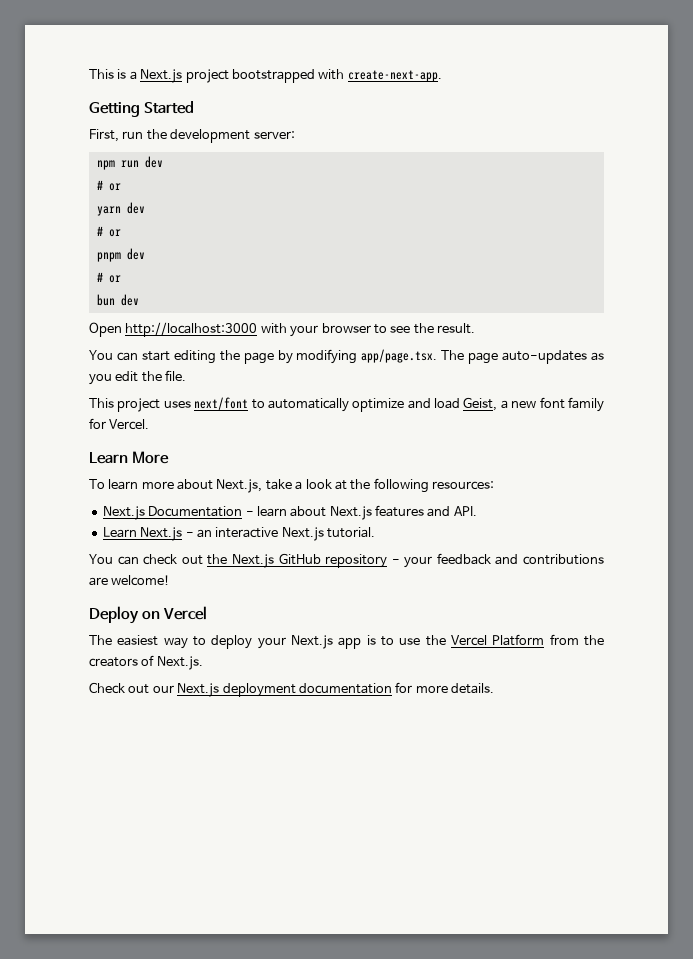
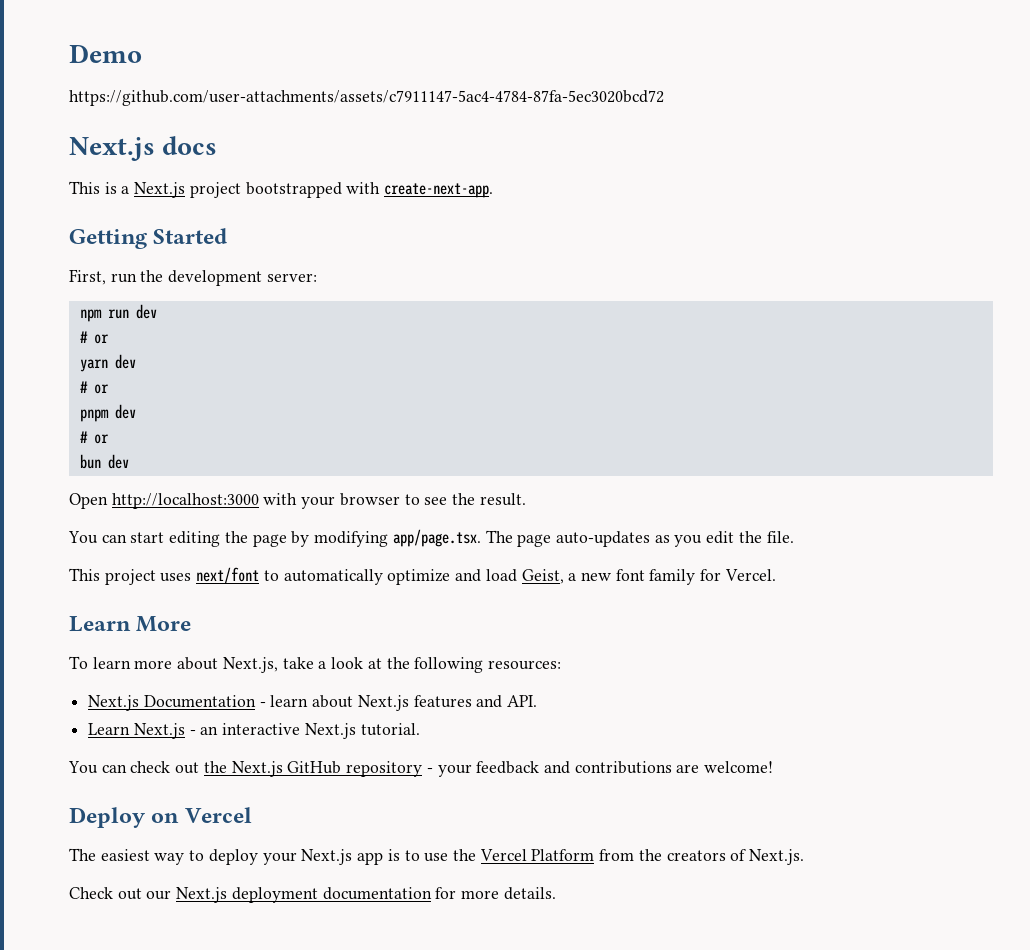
(89, 74) none -> [69,44,142,63] [69,90,664,106] [69,136,218,161] Demo // https://github.com/user-attachments/assets/c7911147-5ac4-4784-87fa-5ec3020bcd72 // Next.js docs //

